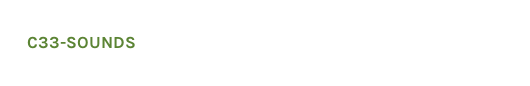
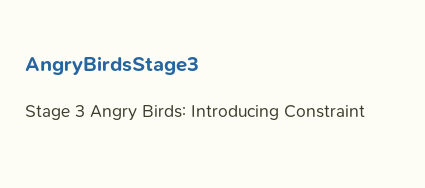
[27,36,136,49] C33-SOUNDS -> [25,56,199,75] [25,105,365,121] AngryBirdsStage3 // Stage 3 Angry Birds: Introducing Constraint

